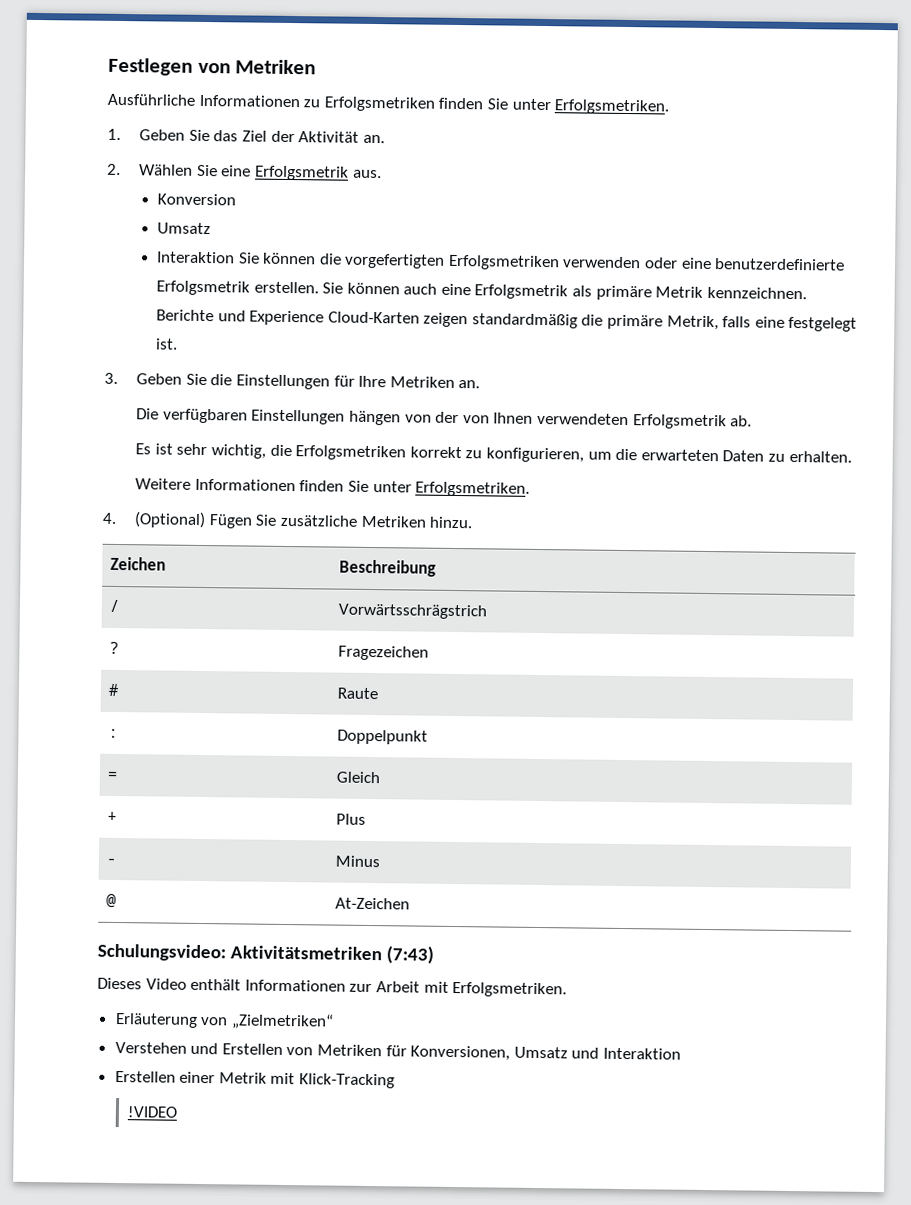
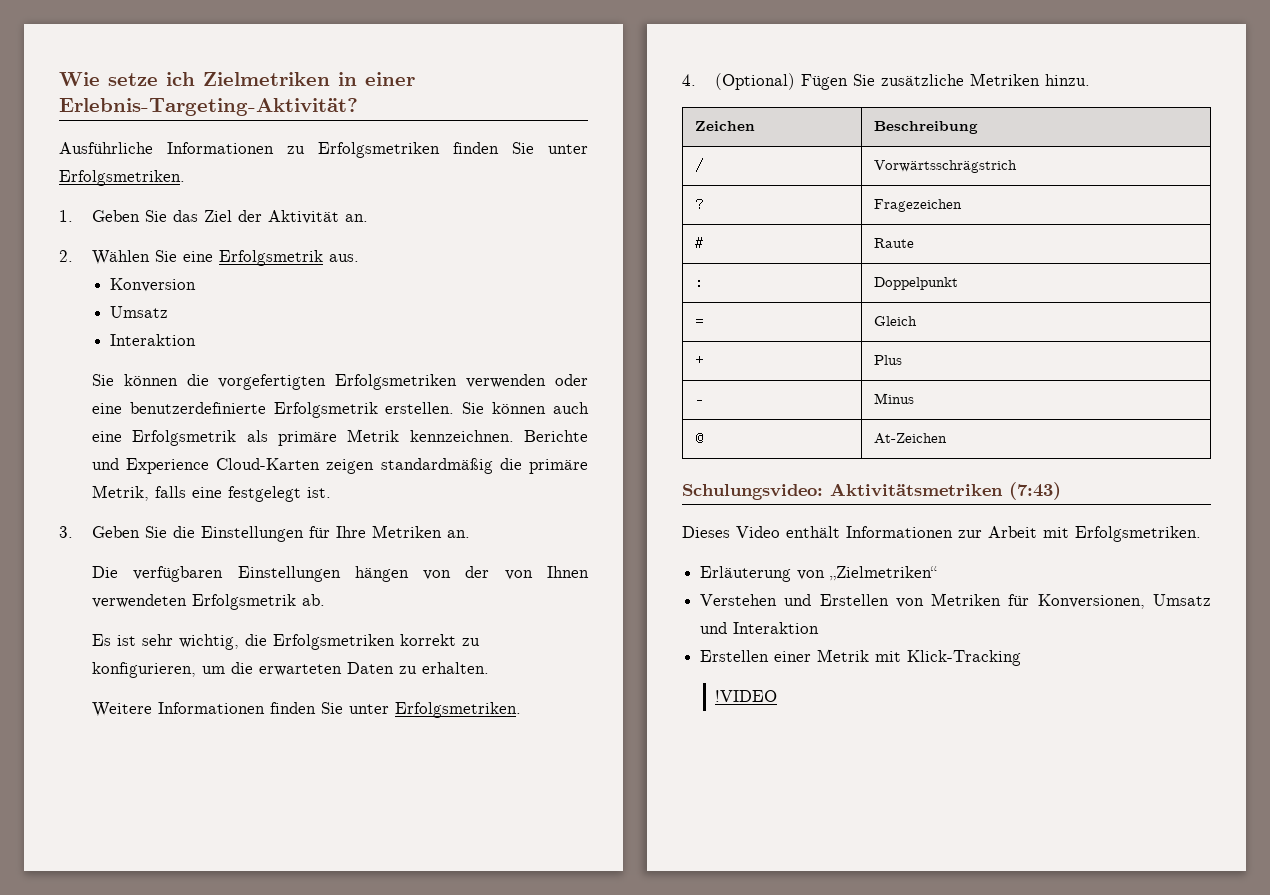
[108,57,317,76] Festlegen von Metriken -> [59,72,415,86] [59,98,358,116] Wie setze ich Zielmetriken in einer Erlebnis-Targeting-Aktivität?
(235, 257) none -> (197, 340) //

